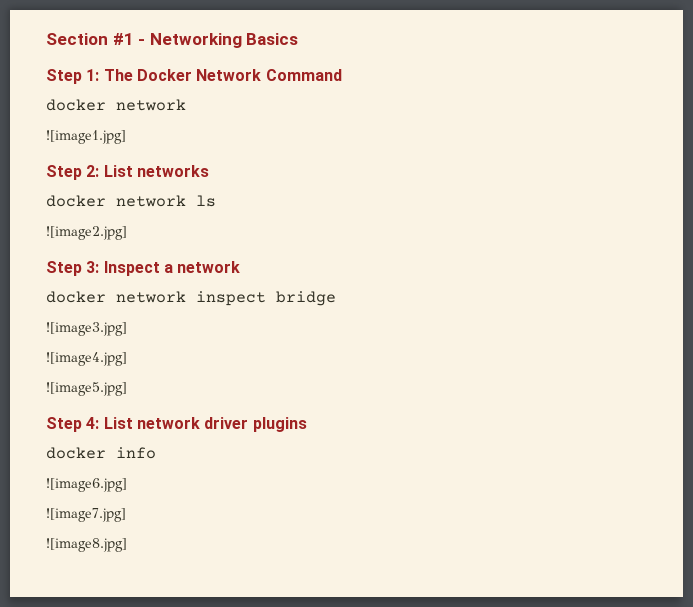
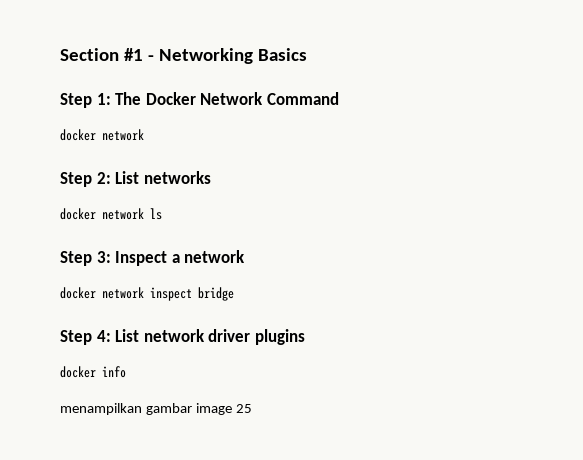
[46,130,126,144] // ![image1.jpg] -> (144, 135) none
[46,226,127,240] // ![image2.jpg] -> (162, 214) none
[46,322,127,336] [46,352,127,366] [46,382,127,396] // ![image3.jpg] // ![image4.jpg] // ![image5.jpg] -> (234, 294) none
[46,478,127,492] [46,508,126,522] [46,538,127,552] ![image6.jpg] // ![image7.jpg] // ![image8.jpg] -> [60,403,252,415] menampilkan gambar image 25

